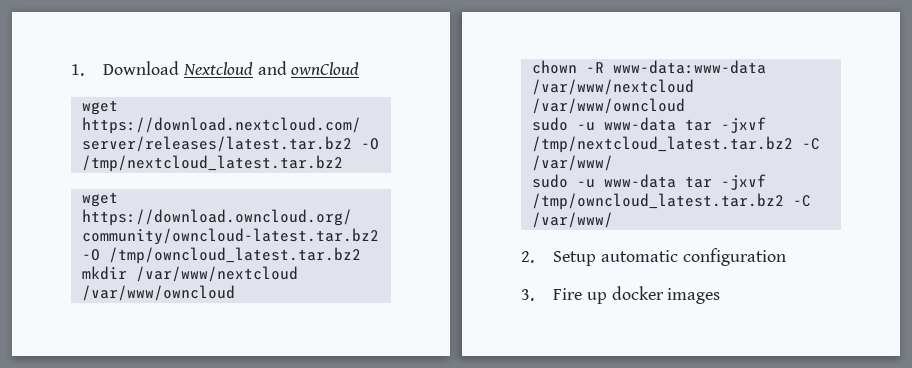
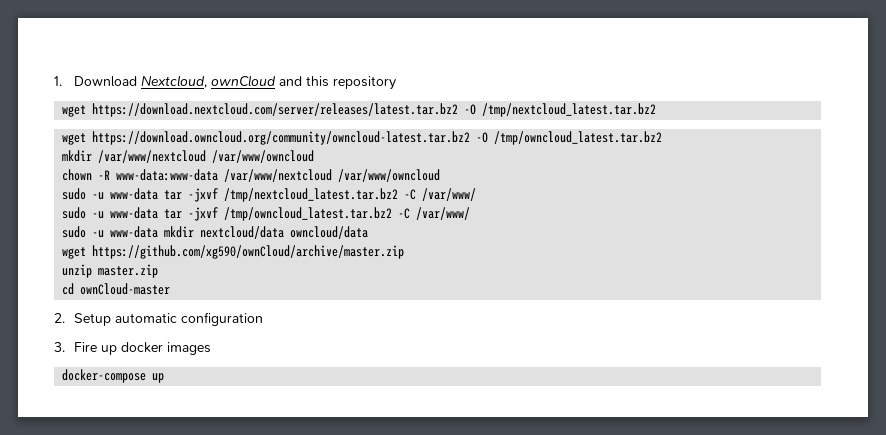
[182,61,360,75] Nextcloud and ownCloud -> [141,75,397,90] Nextcloud, ownCloud and this repository
(613, 220) none -> [62,226,369,239] [62,245,405,259] [62,264,159,278] [62,283,171,295] // sudo -u www-data mkdir nextcloud/data owncloud/data // wget https://github.com/xg590/ownCloud/archive/master.zip // unzip master.zip // cd ownCloud-master
(721, 296) none -> [62,369,165,383] // docker-compose up

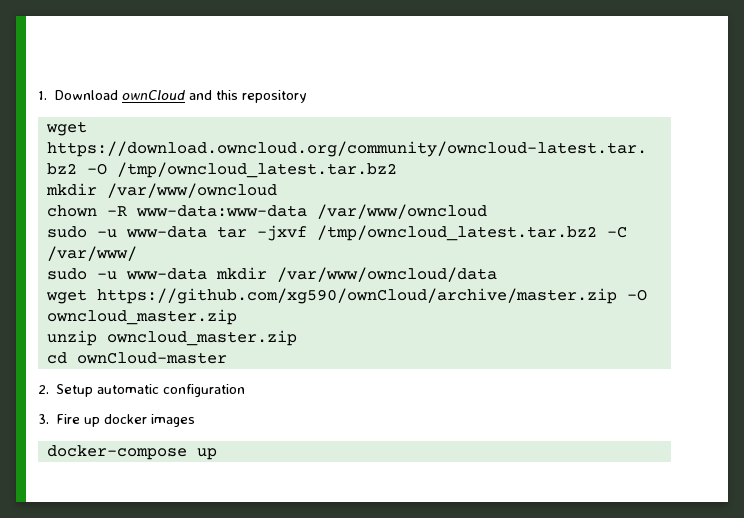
[141,75,208,88] Nextcloud, -> (119, 95) none
[62,103,657,117] // wget https://download.nextcloud.com/server/releases/latest.tar.bz2 -O /tmp/nextcloud_latest.tar.bz2 -> (308, 96) none
[98,150,207,163] /var/www/nextcloud -> (97, 189) none
[224,169,441,182] [62,188,477,202] /var/www/nextcloud /var/www/owncloud // sudo -u www-data tar -jxvf /tmp/nextcloud_latest.tar.bz2 -C /var/www/ -> [316,204,487,219] /var/www/owncloud
[200,226,369,239] nextcloud/data owncloud/data -> [276,267,497,282] /var/www/owncloud/data
(405, 252) none -> [626,289,647,301] [46,309,237,325] -O owncloud_master.zip
[98,264,159,278] master.zip -> [106,330,297,346] owncloud_master.zip

